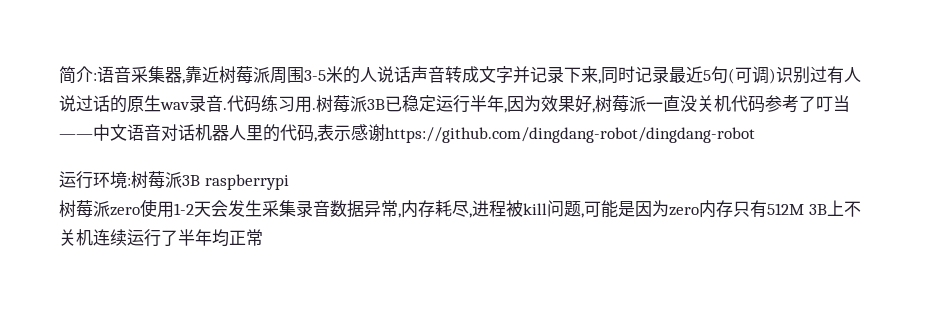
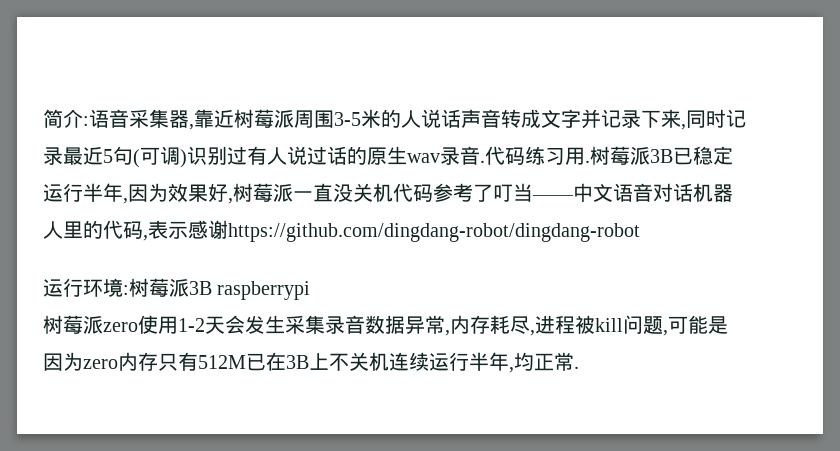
(804, 209) none -> [246,352,286,371] 已在
[161,229,263,247] 了半年均正常 -> [469,352,579,373] 半年,均正常.

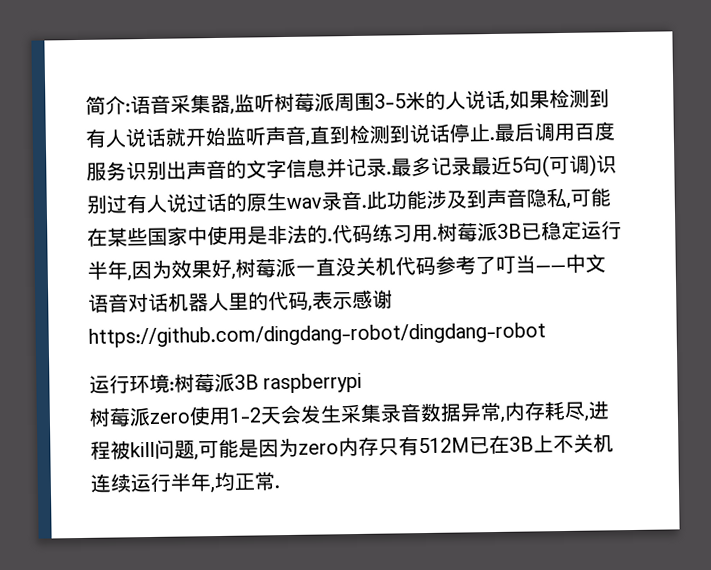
[194,109,234,128] 靠近 -> [234,93,275,113] 监听
[461,109,726,130] 声音转成文字并记录下来,同时 -> [505,88,610,111] [85,121,615,148] [86,156,432,181] ,如果检测到有人说话就开始监听声音,直到检测到说话停止.最后调用百度服务识别出声音的文字信息并记录.最多
(485, 161) none -> [366,187,611,210] [87,224,333,247] 此功能涉及到声音隐私,可能在某些国家中使用是非法的.

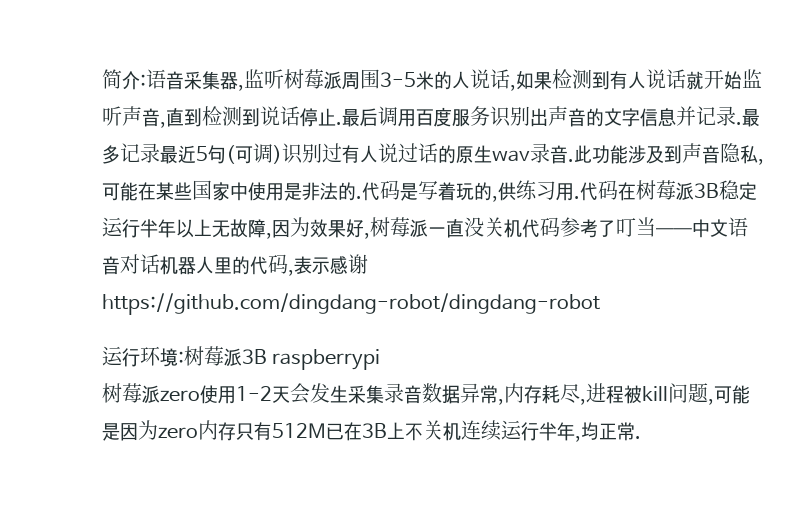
(373, 234) none -> [400,181,516,202] 是写着玩的,供
[437,221,542,242] 树莓派3B已 -> [580,180,719,201] 代码在树莓派3B
(128, 270) none -> [176,219,266,238] 以上无故障

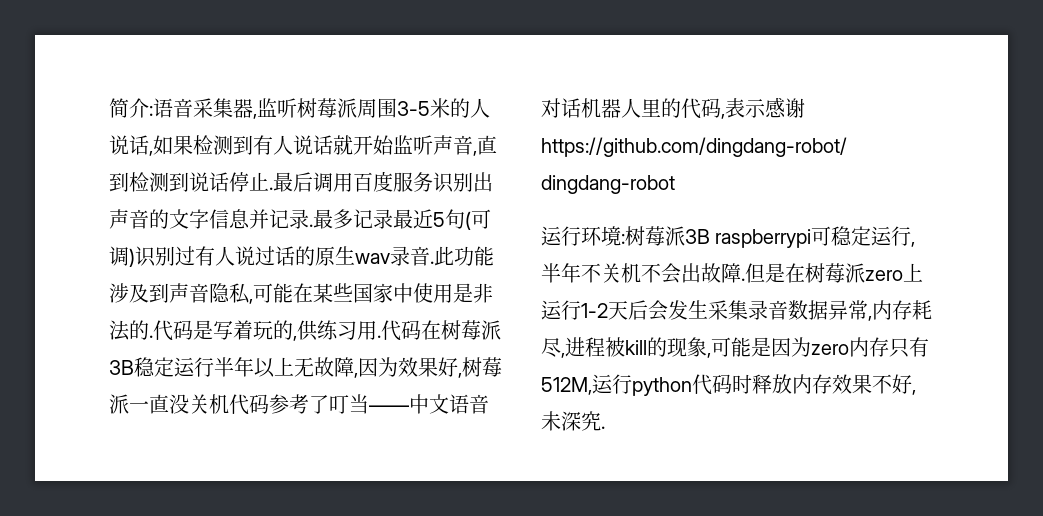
[102,383,290,404] // 树莓派zero使用1-2天 -> [811,226,916,247] [541,263,923,284] [541,300,648,320] 可稳定运行,半年不关机不会出故障.但是在树莓派zero上运行1-2天后
[668,383,708,403] 问题 -> [647,337,707,357] 的现象
[272,420,635,442] 512M已在3B上不关机连续运行半年,均正常 -> [541,374,916,396] [541,411,601,431] 512M,运行python代码时释放内存效果不好,未深究

